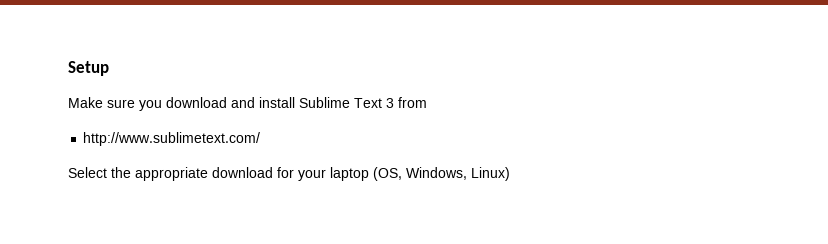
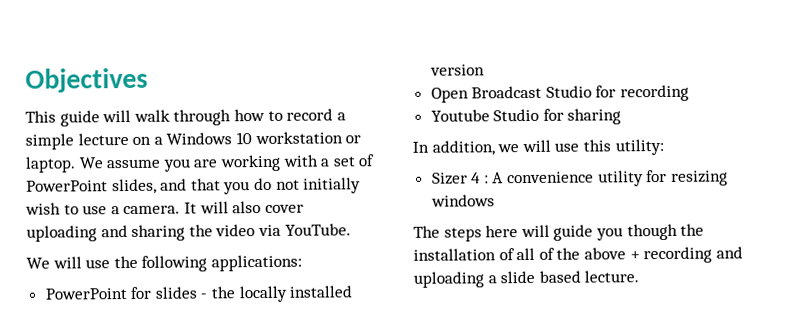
[68,61,109,76] [68,97,427,111] [83,132,261,146] [68,167,510,181] Setup // Make sure you download and install Sublime Text 3 from // http://www.sublimetext.com/ // Select the appropriate download for your laptop (OS, Windows, Linux) -> [25,67,148,93] [25,108,346,127] [25,131,362,150] [25,154,376,173] [26,177,362,195] [25,201,304,215] [26,223,351,242] [26,254,302,272] [44,285,353,303] [429,64,485,76] [430,84,690,103] [430,108,622,125] [412,138,664,156] [431,169,728,187] [430,194,495,207] [413,223,705,242] [413,246,743,264] [413,270,640,288] Objectives // This guide will walk through how to record a simple lecture on a Windows 10 workstation or laptop. We assume you are working with a set of PowerPoint slides, and that you do not initially wish to use a camera. It will also cover uploading and sharing the video via YouTube. // We will use the following applications: // PowerPoint for slides - the locally installed version // Open Broadcast Studio for recording // Youtube Studio for sharing // In addition, we will use this utility: // Sizer 4 : A convenience utility for resizing windows // The steps here will guide you though the installation of all of the above + recording and uploading a slide based lecture.

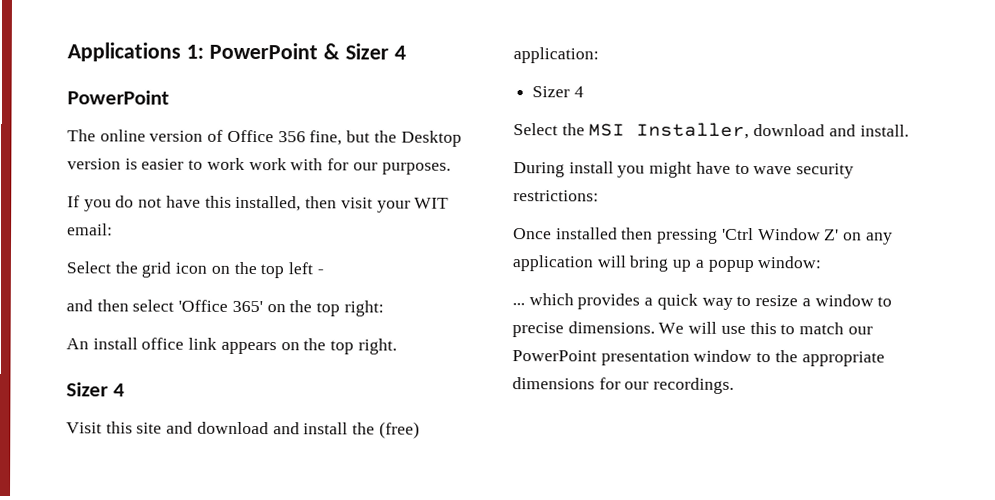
[25,67,148,93] [25,108,346,127] [25,131,362,150] [25,154,376,173] [26,177,362,195] [25,201,304,215] [26,223,351,242] [26,254,302,272] [44,285,353,303] [429,64,485,76] [430,84,690,103] [430,108,622,125] [412,138,664,156] [431,169,728,187] [430,194,495,207] [413,223,705,242] [413,246,743,264] [413,270,640,288] Objectives // This guide will walk through how to record a simple lecture on a Windows 10 workstation or laptop. We assume you are working with a set of PowerPoint slides, and that you do not initially wish to use a camera. It will also cover uploading and sharing the video via YouTube. // We will use the following applications: // PowerPoint for slides - the locally installed version // Open Broadcast Studio for recording // Youtube Studio for sharing // In addition, we will use this utility: // Sizer 4 : A convenience utility for resizing windows // The steps here will guide you though the installation of all of the above + recording and uploading a slide based lecture. -> [67,42,406,62] [67,90,169,105] [67,129,462,147] [67,157,451,175] [67,195,450,213] [67,223,113,236] [66,261,324,279] [66,299,384,317] [66,337,397,355] [66,382,125,397] [66,421,420,439] [513,47,599,64] [532,86,584,98] [513,122,909,140] [513,161,855,179] [513,190,599,202] [513,227,893,245] [512,255,822,273] [512,293,893,310] [512,321,873,338] [512,349,885,367] [512,377,735,394] Applications 1: PowerPoint & Sizer 4 // PowerPoint // The online version of Office 356 fine, but the Desktop version is easier to work work with for our purposes. // If you do not have this installed, then visit your WIT email: // Select the grid icon on the top left - // and then select 'Office 365' on the top right: // An install office link appears on the top right. // Sizer 4 // Visit this site and download and install the (free) application: // Sizer 4 // Select the MSI Installer, download and install. // During install you might have to wave security restrictions: // Once installed then pressing 'Ctrl Window Z' on any application will bring up a popup window: // ... which provides a quick way to resize a window to precise dimensions. We will use this to match our PowerPoint presentation window to the appropriate dimensions for our recordings.

